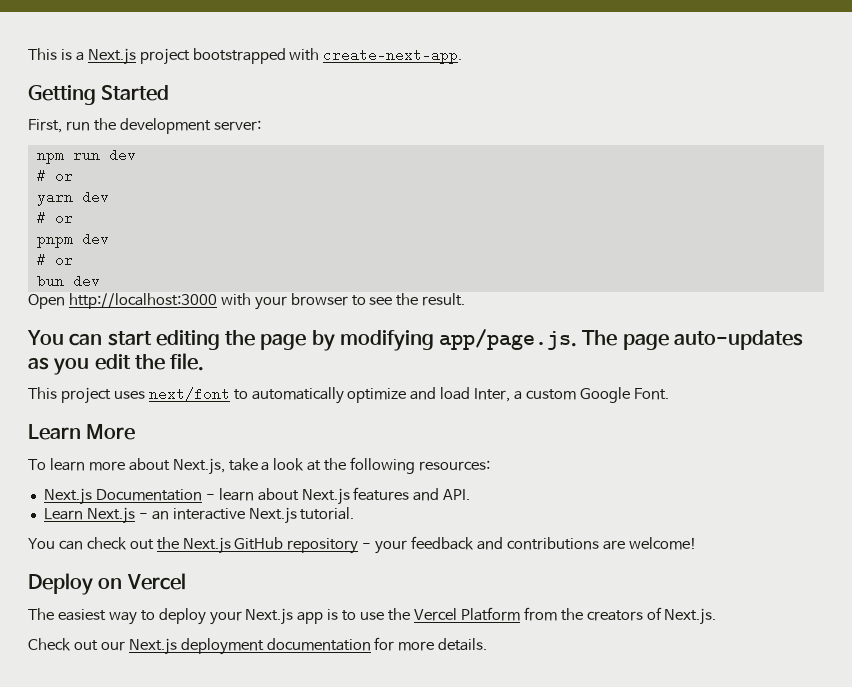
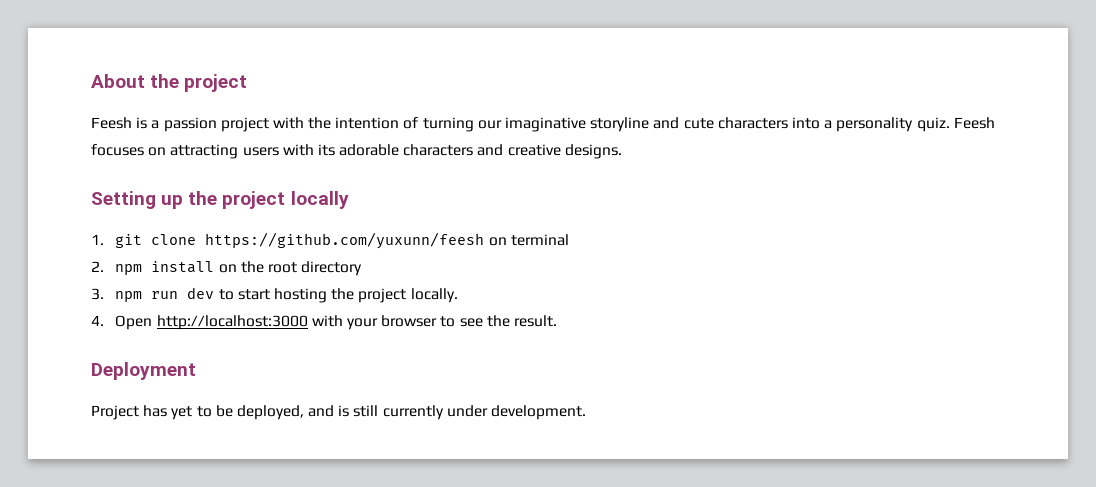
[28,48,463,65] [28,85,170,105] [28,118,261,134] [36,148,136,164] [36,169,73,183] [36,190,109,206] [36,211,73,225] [36,232,109,248] [36,253,73,267] [36,274,100,288] This is a Next.js project bootstrapped with create-next-app. // Getting Started // First, run the development server: // npm run dev // # or // yarn dev // # or // pnpm dev // # or // bun dev // -> [91,74,248,92] [91,117,995,132] [91,144,622,159] [91,191,349,209] [91,232,569,249] [91,261,363,276] [91,287,458,303] [91,315,104,326] About the project // Feesh is a passion project with the intention of turning our imaginative storyline and cute characters into a personality quiz. Feesh focuses on attracting users with its adorable characters and creative designs. // Setting up the project locally // 1. git clone https://github.com/yuxunn/feesh on terminal // 2. npm install on the root directory // 3. npm run dev to start hosting the project locally. // 4.
[27,329,803,351] [28,353,205,375] [28,387,669,404] [28,424,136,440] [28,457,491,475] [43,487,471,505] [43,507,355,524] [28,536,697,554] [28,573,186,595] [28,607,717,625] [28,637,488,655] You can start editing the page by modifying app/page.js. The page auto-updates as you edit the file. // This project uses next/font to automatically optimize and load Inter, a custom Google Font. // Learn More // To learn more about Next.js, take a look at the following resources: // Next.js Documentation - learn about Next.js features and API. // Learn Next.js - an interactive Next.js tutorial. // You can check out the Next.js GitHub repository - your feedback and contributions are welcome! // Deploy on Vercel // The easiest way to deploy your Next.js app is to use the Vercel Platform from the creators of Next.js. // Check out our Next.js deployment documentation for more details. -> [91,362,196,380] [91,405,587,420] Deployment // Project has yet to be deployed, and is still currently under development.

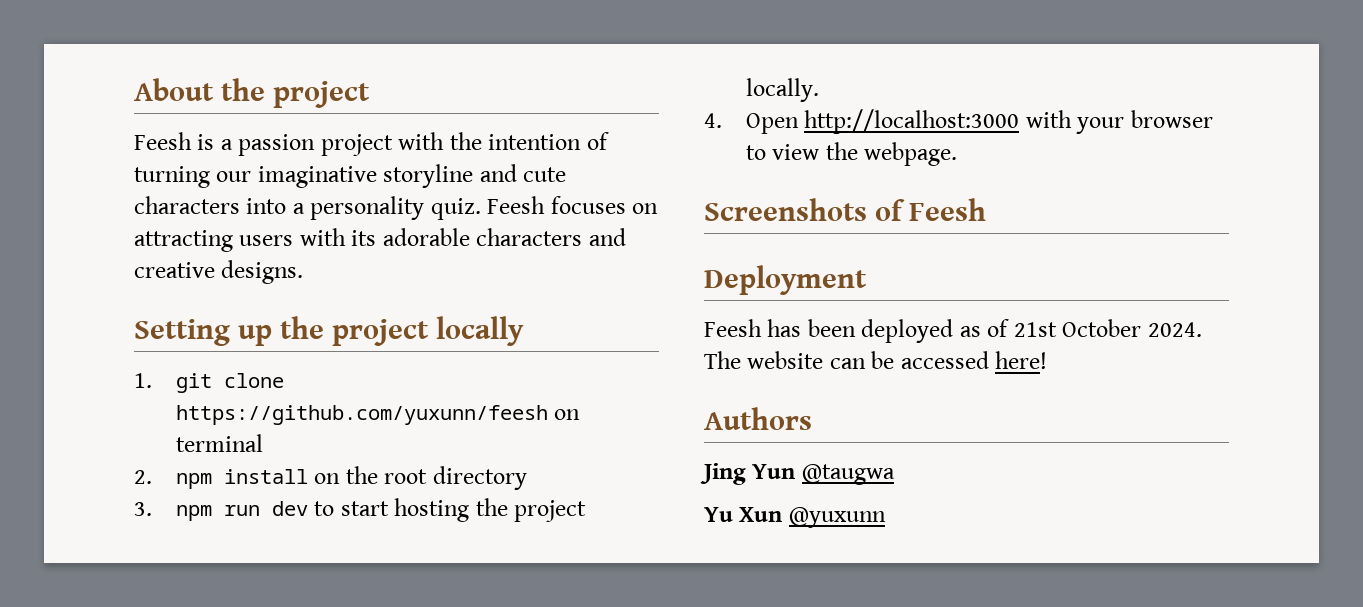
[459,315,557,327] [91,362,196,380] [91,405,587,420] see the result. // Deployment // Project has yet to be deployed, and is still currently under development. -> [772,142,958,166] [704,198,987,221] [704,265,867,295] [704,319,1202,343] [704,351,1048,369] [704,407,812,430] [700,463,895,485] [704,507,886,528] view the webpage. // Screenshots of Feesh // Deployment // Feesh has been deployed as of 21st October 2024. The website can be accessed here! // Authors // Jing Yun @taugwa // Yu Xun @yuxunn

